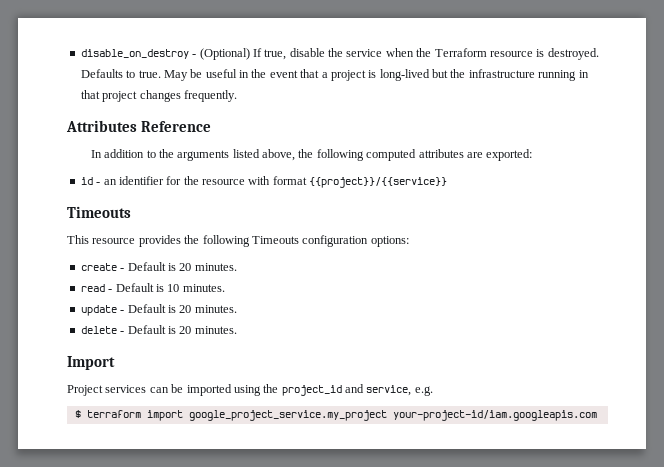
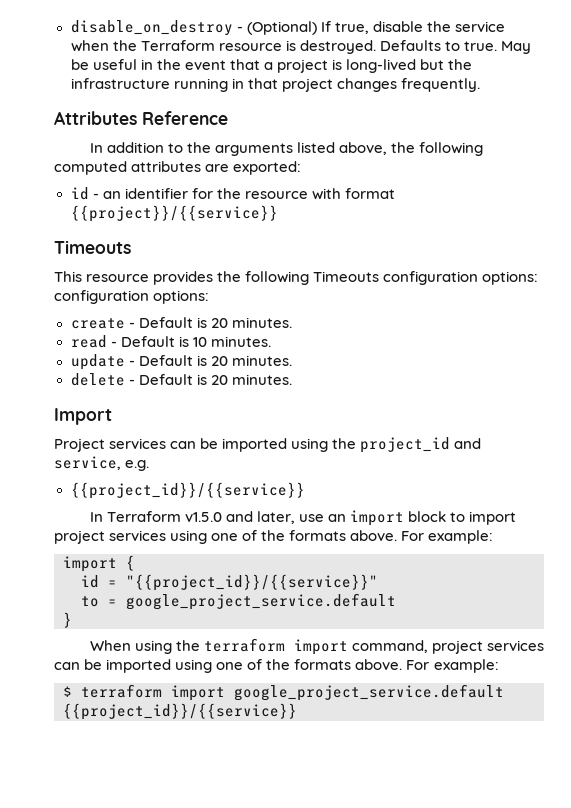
(409, 241) none -> [54,290,210,304] configuration options:
(433, 391) none -> [70,482,305,499] [89,510,517,526] [54,530,494,544] [63,555,135,572] [81,574,378,591] [81,593,396,610] [63,612,72,628] [89,638,544,655] [54,659,499,673] // {{project_id}}/{{service}} // In Terraform v1.5.0 and later, use an import block to import project services using one of the formats above. For example: // import { // id = "{{project_id}}/{{service}}" // to = google_project_service.default // } // When using the terraform import command, project services can be imported using one of the formats above. For example:
[188,410,597,421] google_project_service.my_project your-project-id/iam.googleapis.com -> [234,684,504,701] [63,703,297,720] google_project_service.default {{project_id}}/{{service}}

